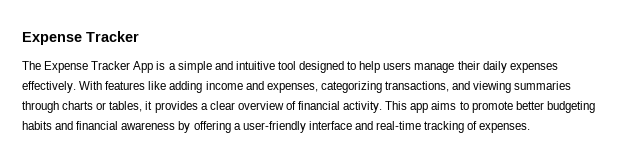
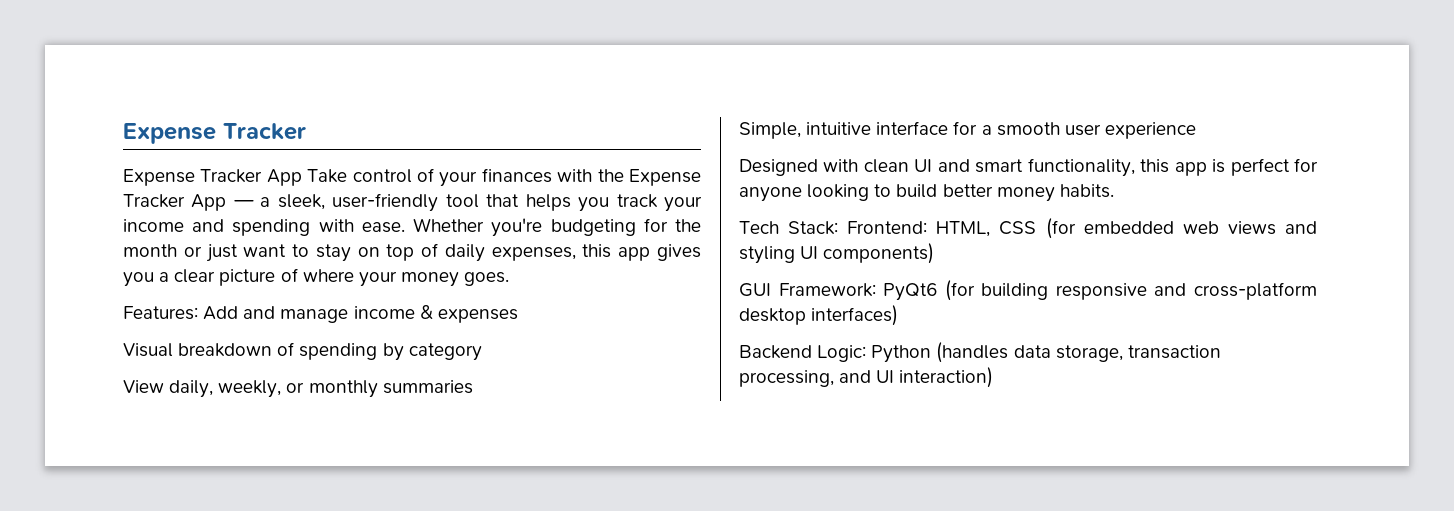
[22,61,558,73] [22,81,572,93] [22,101,595,113] [22,121,531,133] The Expense Tracker App is a simple and intuitive tool designed to help users manage their daily expenses effectively. With features like adding income and expenses, categorizing transactions, and viewing summaries through charts or tables, it provides a clear overview of financial activity. This app aims to promote better budgeting habits and financial awareness by offering a user-friendly interface and real-time tracking of expenses. -> [123,168,701,187] [123,193,702,212] [123,218,701,237] [123,243,701,262] [123,268,510,287] [123,305,518,323] [123,342,482,361] [123,380,473,398] [739,121,1196,139] [739,158,1318,177] [739,184,1114,202] [739,218,1317,239] [739,243,935,264] [739,280,1317,301] [739,305,899,326] [739,342,1221,363] [739,367,994,388] Expense Tracker App Take control of your finances with the Expense Tracker App — a sleek, user-friendly tool that helps you track your income and spending with ease. Whether you're budgeting for the month or just want to stay on top of daily expenses, this app gives you a clear picture of where your money goes. // Features: Add and manage income & expenses // Visual breakdown of spending by category // View daily, weekly, or monthly summaries // Simple, intuitive interface for a smooth user experience // Designed with clean UI and smart functionality, this app is perfect for anyone looking to build better money habits. // Tech Stack: Frontend: HTML, CSS (for embedded web views and styling UI components) // GUI Framework: PyQt6 (for building responsive and cross-platform desktop interfaces) // Backend Logic: Python (handles data storage, transaction processing, and UI interaction)

